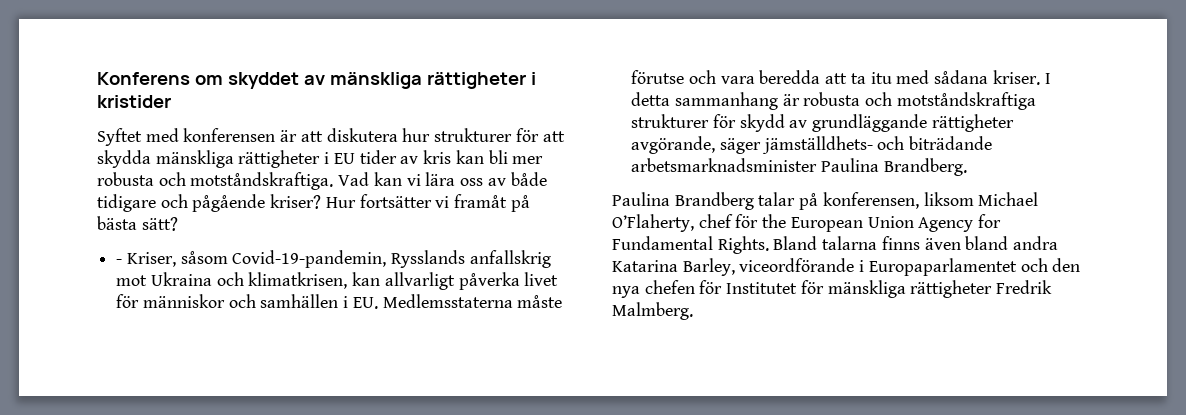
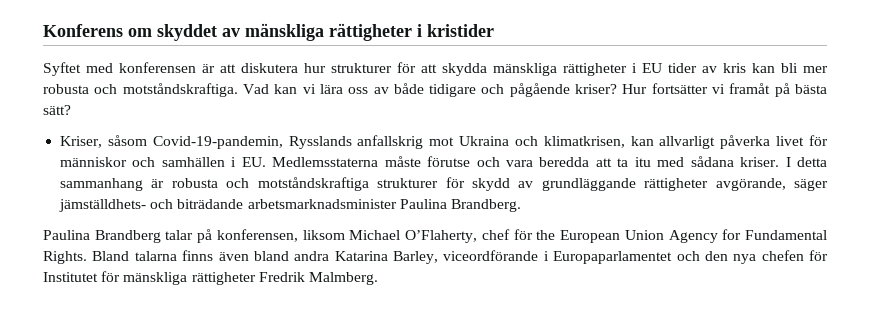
[116,259,123,264] - -> (71, 110) none

